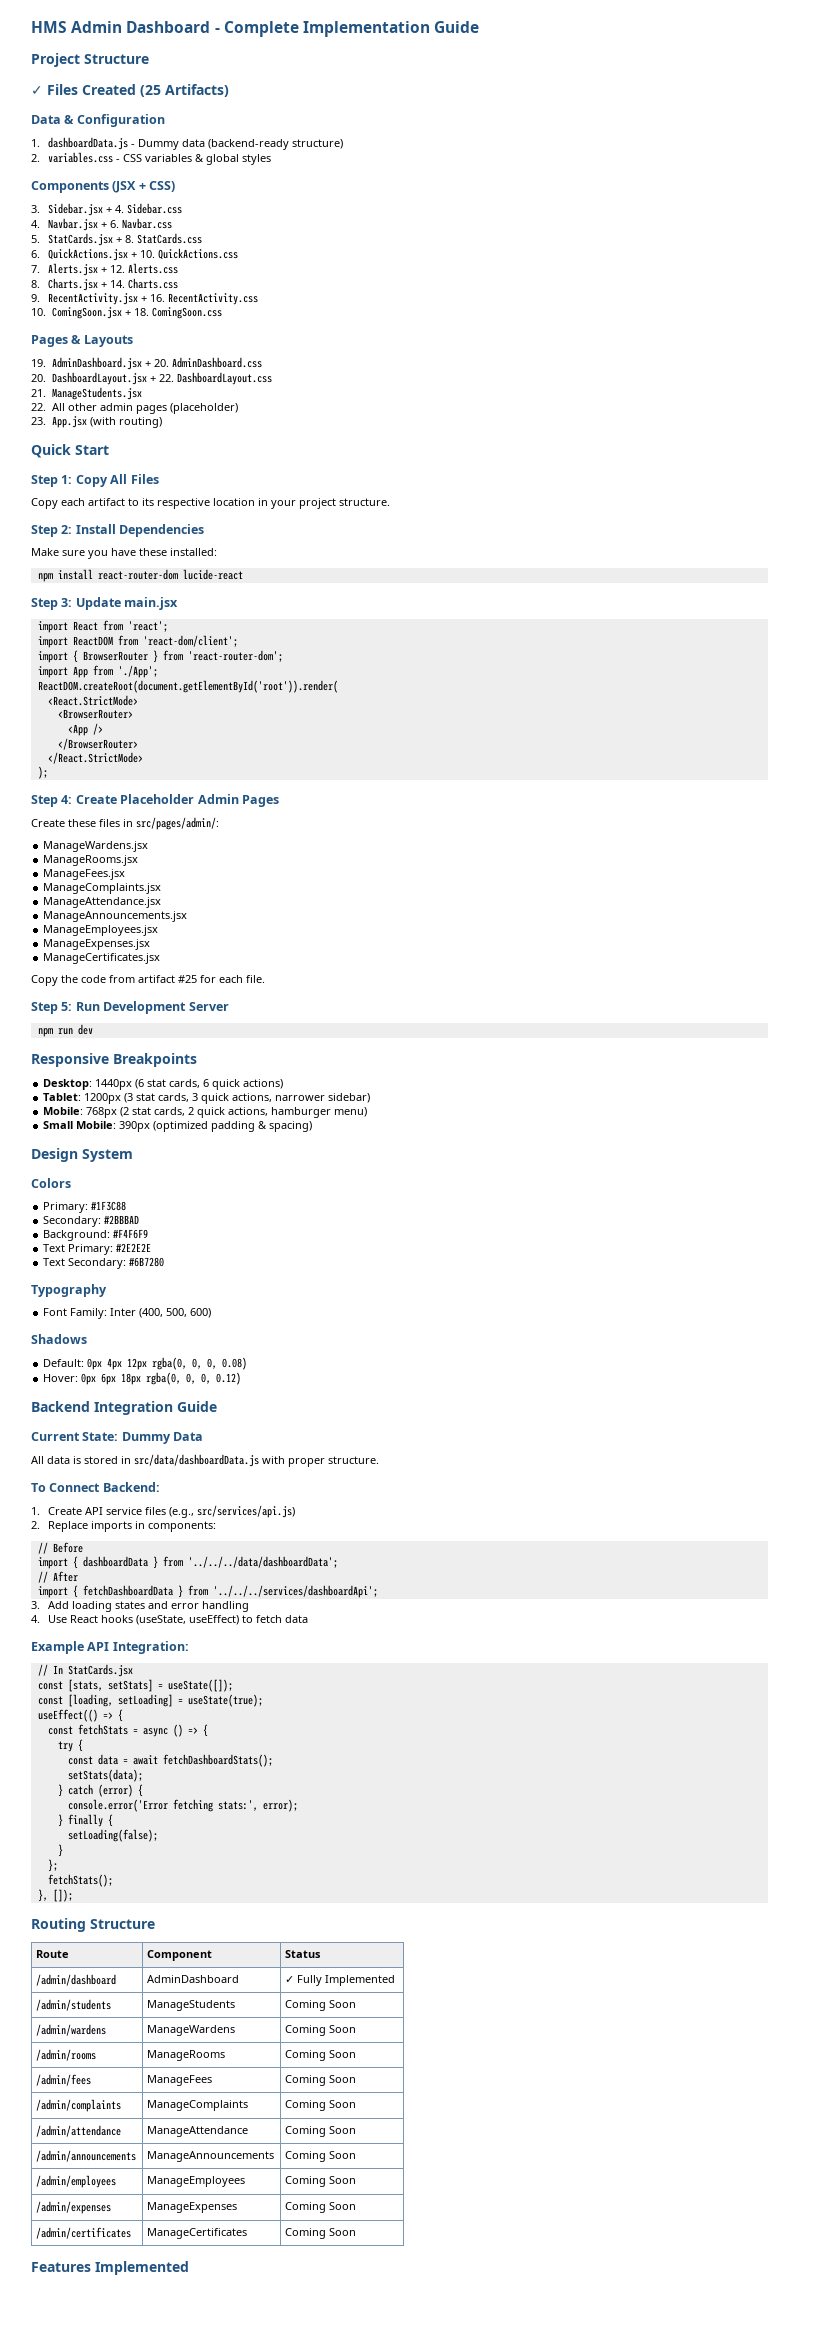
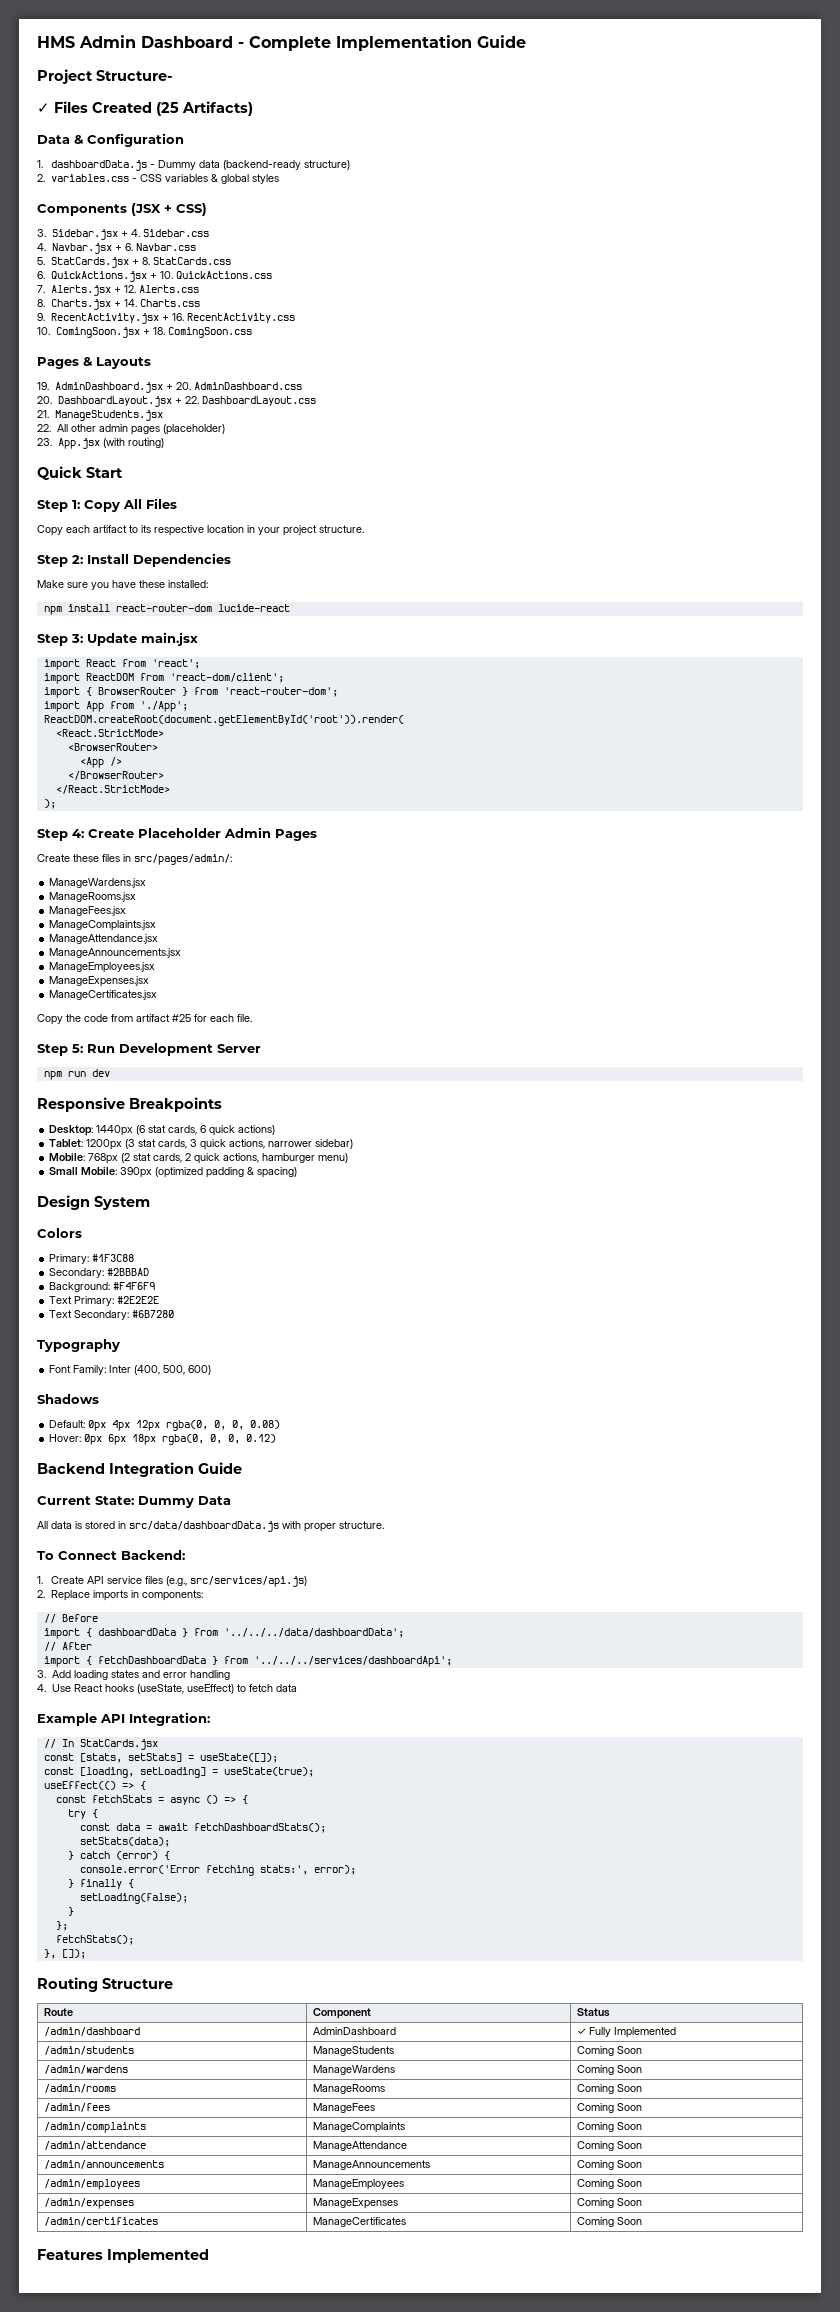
[84,54,149,64] Structure -> [96,70,173,81] Structure-

